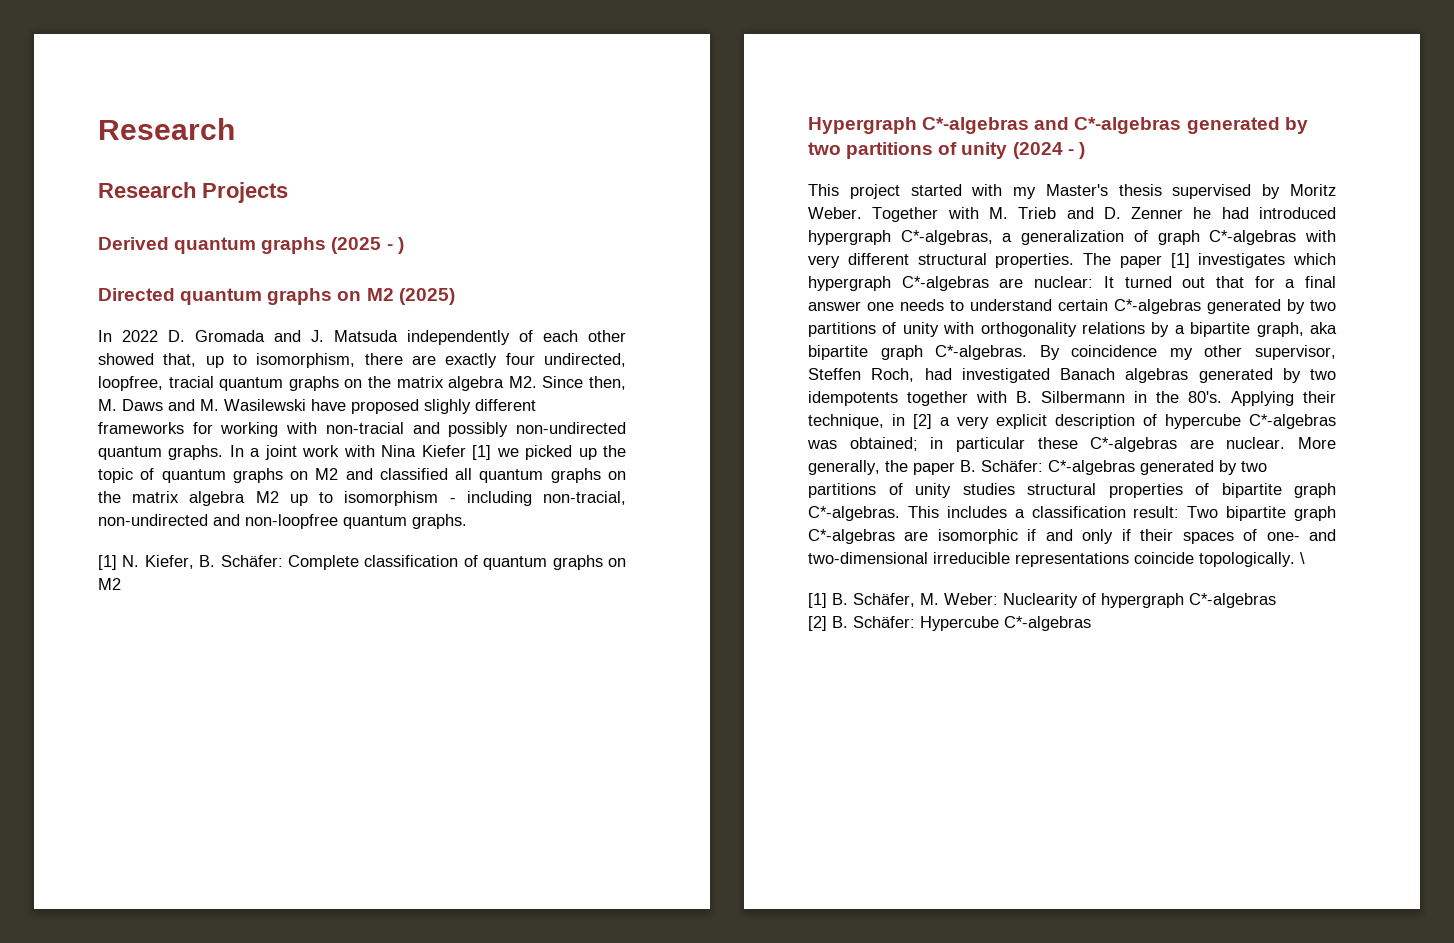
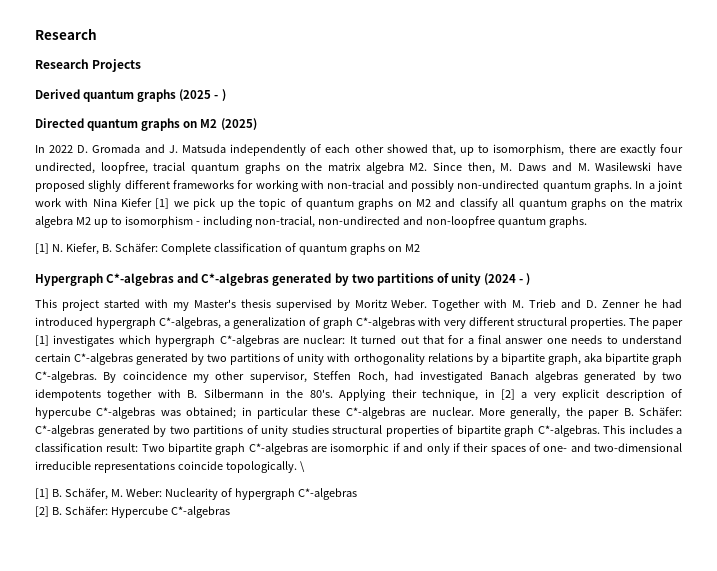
[525,445,573,460] picked -> [193,198,216,210] pick
[379,468,448,480] classified -> [459,198,498,210] classify

